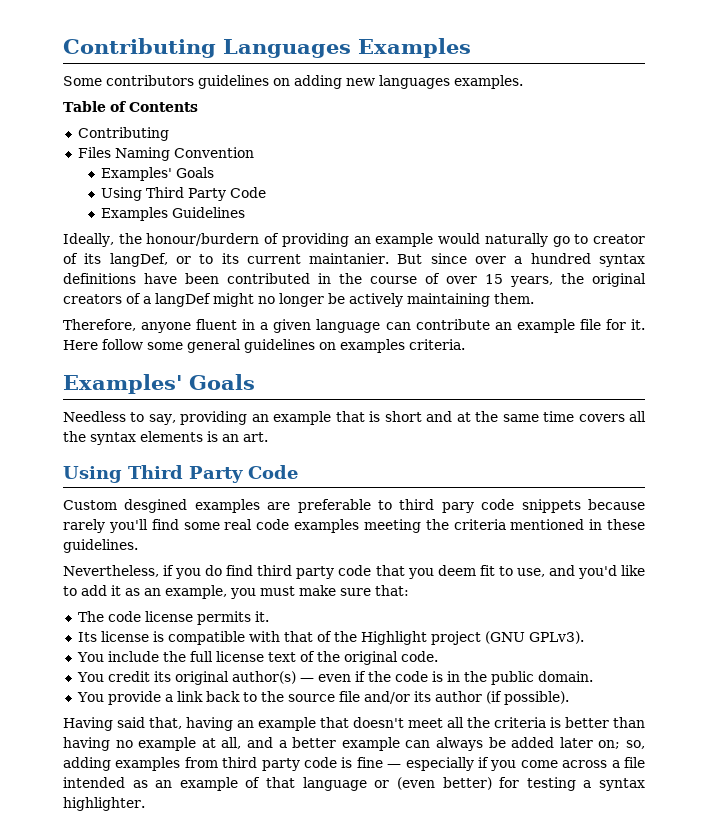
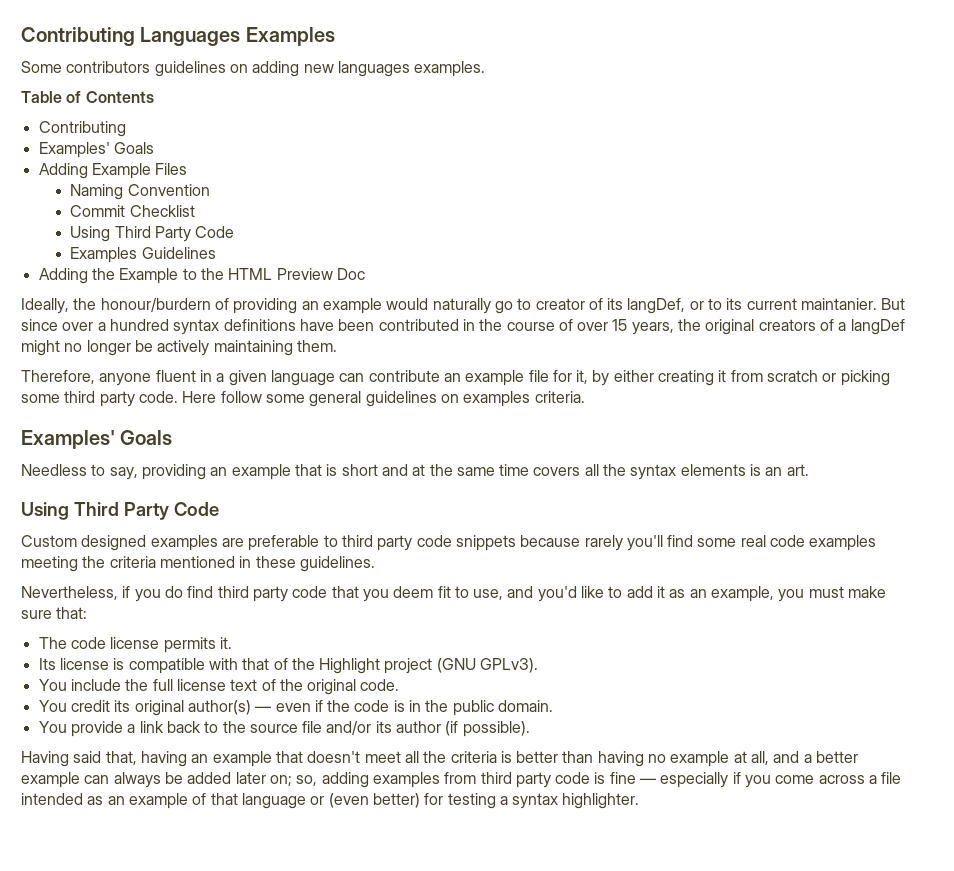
(169, 134) none -> [38,142,154,158] [38,163,151,179] Examples' Goals // Adding Example
(111, 152) none -> (188, 169) //
[100,167,214,181] Examples' Goals -> [70,205,195,217] Commit Checklist
(245, 212) none -> [38,268,365,284] // Adding the Example to the HTML Preview Doc
[631,319,646,330] it. -> [576,370,890,386] [21,391,178,407] it, by either creating it from scratch or picking some third party code.
[124,499,188,513] desgined -> [81,535,147,551] designed
[441,502,474,513] pary -> [377,535,413,551] party

